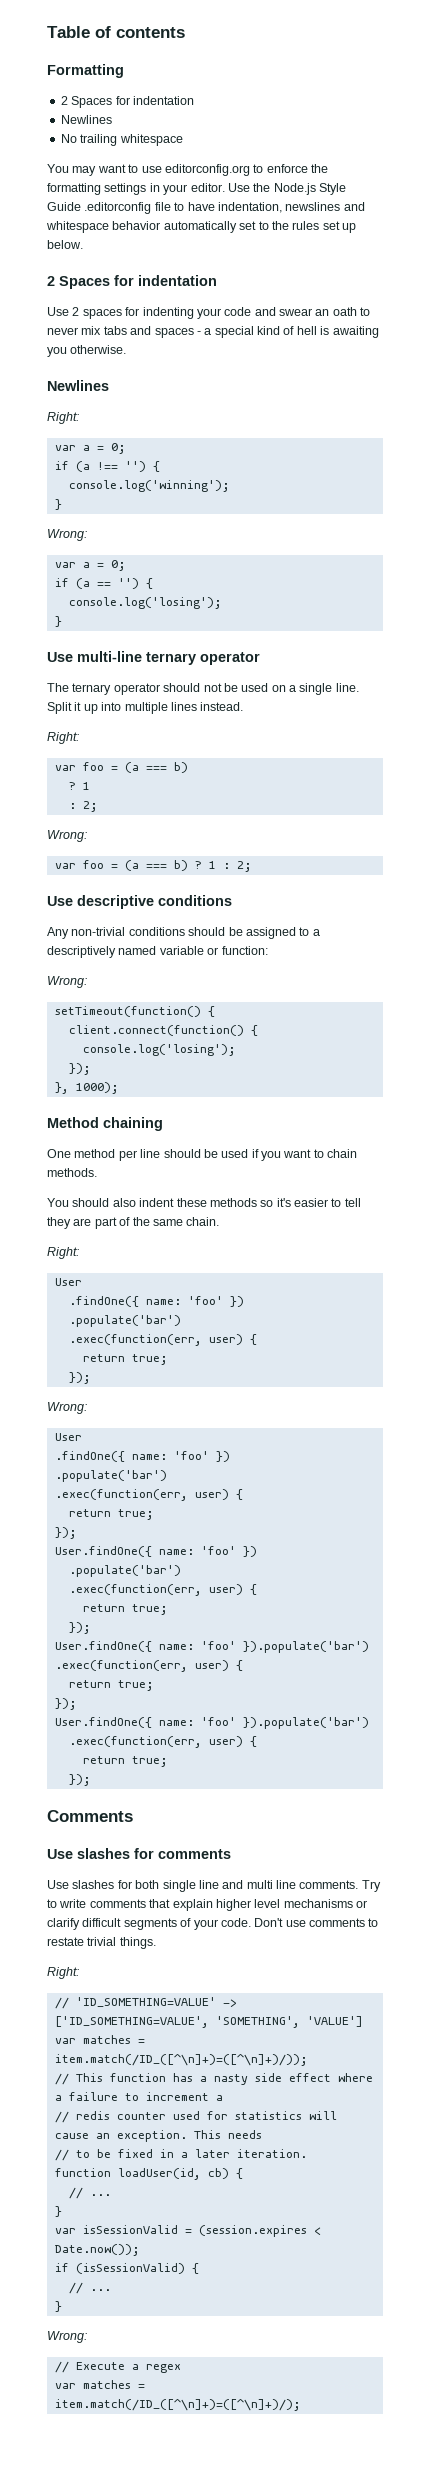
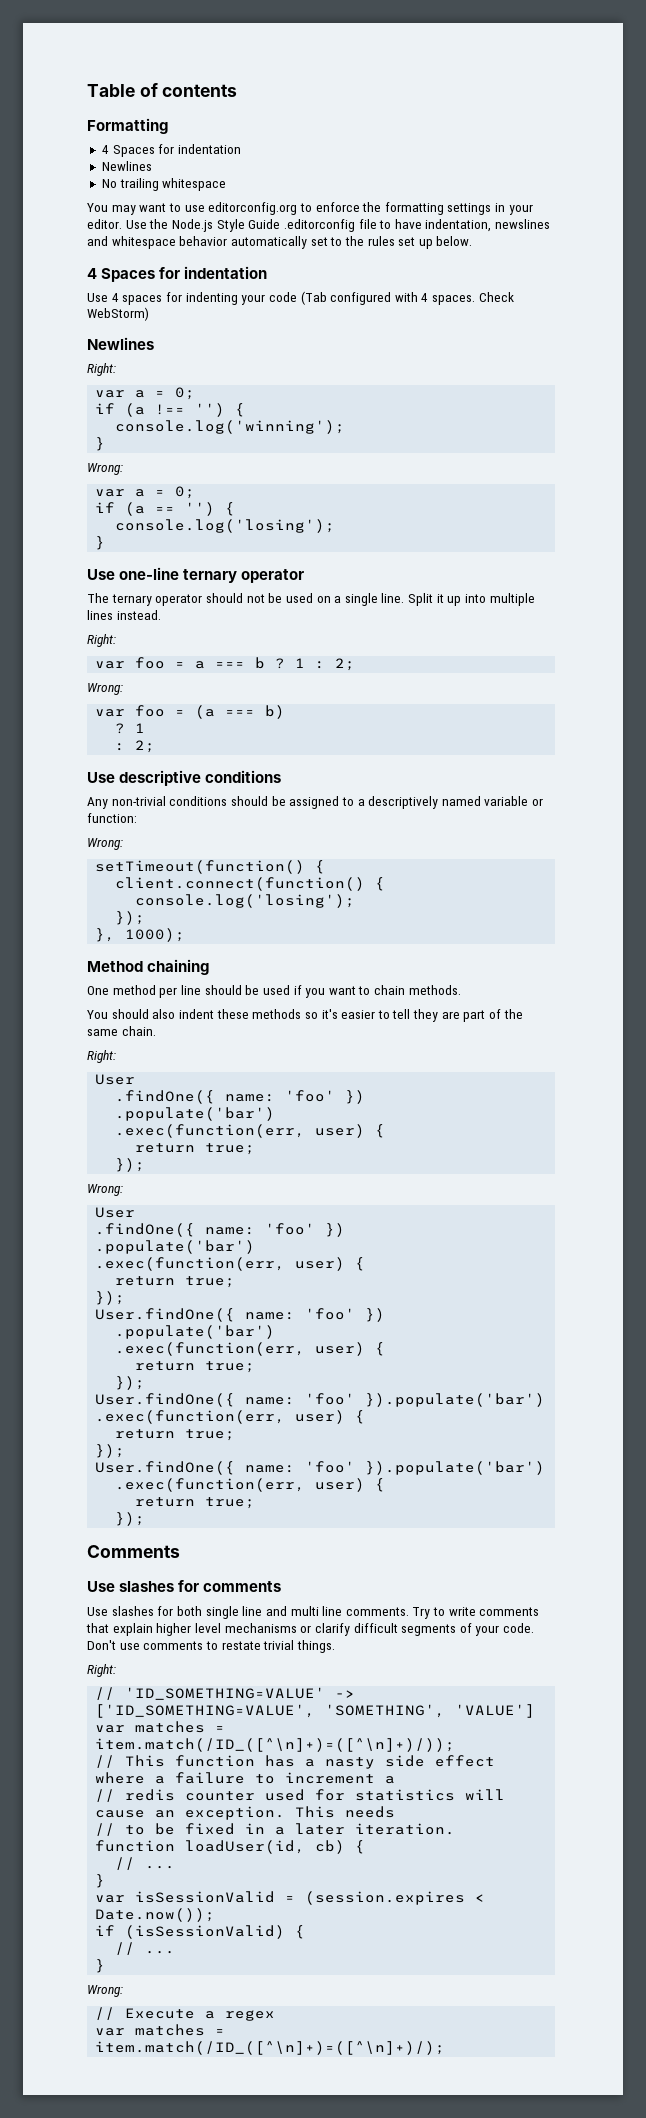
[60,96,68,105] 2 -> [101,145,109,154] 4
[47,276,55,286] 2 -> [87,268,97,279] 4
[72,307,80,316] 2 -> [111,293,119,302] 4
[254,307,371,316] [47,326,379,338] [47,345,127,357] and swear an oath to never mix tabs and spaces - a special kind of hell is awaiting you otherwise. -> [300,291,514,305] [87,307,149,321] (Tab configured with 4 spaces. Check WebStorm)
[77,651,142,662] multi-line -> [119,567,180,580] one-line
[124,762,188,773] [68,782,90,790] (a === b) // ? 1 // -> [195,657,306,669] a === b ? 1
[194,861,216,869] ? 1 -> [115,723,146,734] // ? 1 //

